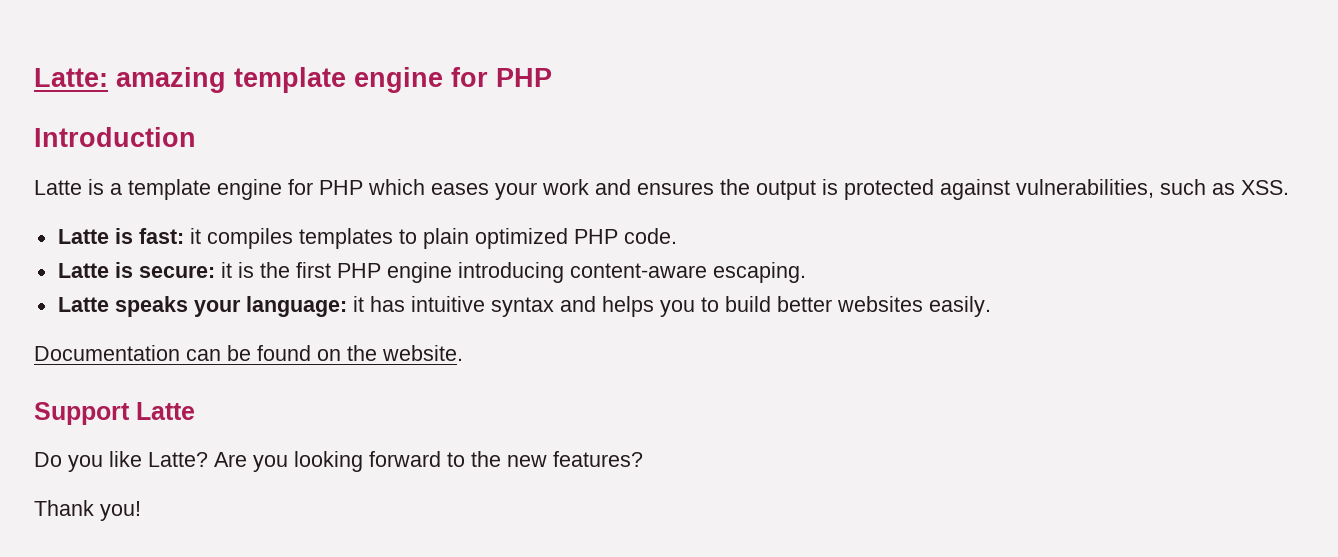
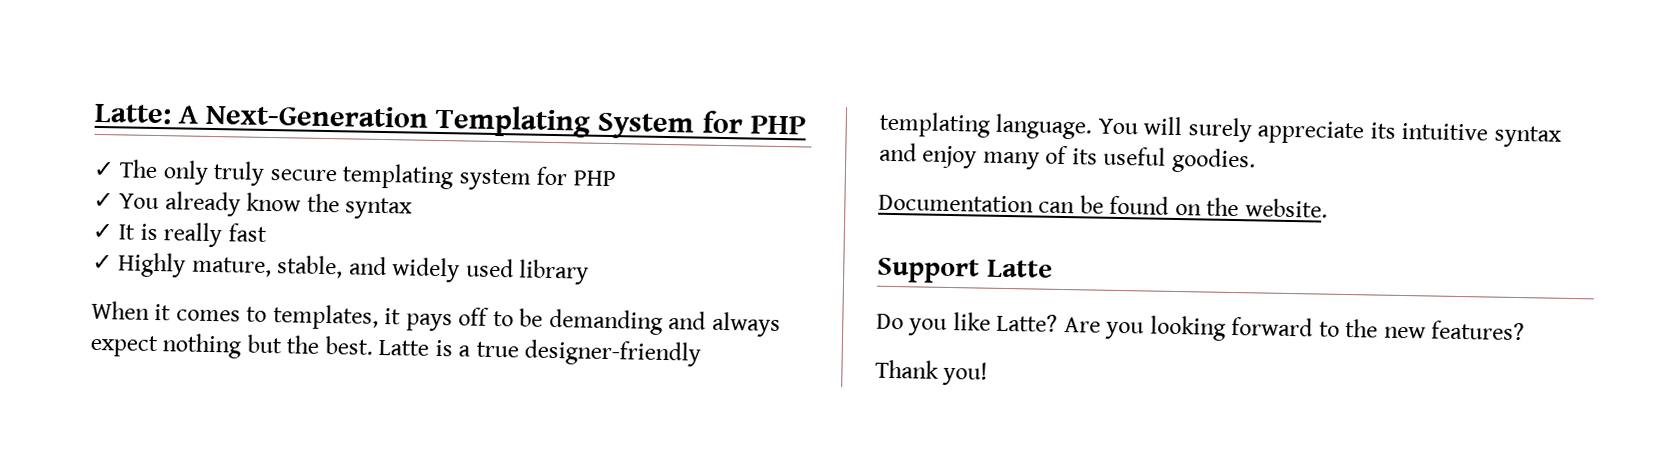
[116,67,552,93] [34,127,196,147] [34,179,1289,200] [57,228,677,249] [57,262,806,283] [57,296,991,317] amazing template engine for PHP // Introduction // Latte is a template engine for PHP which eases your work and ensures the output is protected against vulnerabilities, such as XSS. // Latte is fast: it compiles templates to plain optimized PHP code. // Latte is secure: it is the first PHP engine introducing content-aware escaping. // Latte speaks your language: it has intuitive syntax and helps you to build better websites easily. -> [178,103,806,140] [93,159,616,191] [93,191,414,220] [92,222,267,248] [92,252,590,285] [91,300,781,338] [90,333,702,367] [879,111,1562,148] [879,142,1256,174] A Next-Generation Templating System for PHP // ✓ The only truly secure templating system for PHP // ✓ You already know the syntax // ✓ It is really fast // ✓ Highly mature, stable, and widely used library // When it comes to templates, it pays off to be demanding and always expect nothing but the best. Latte is a true designer-friendly templating language. You will surely appreciate its intuitive syntax and enjoy many of its useful goodies.

